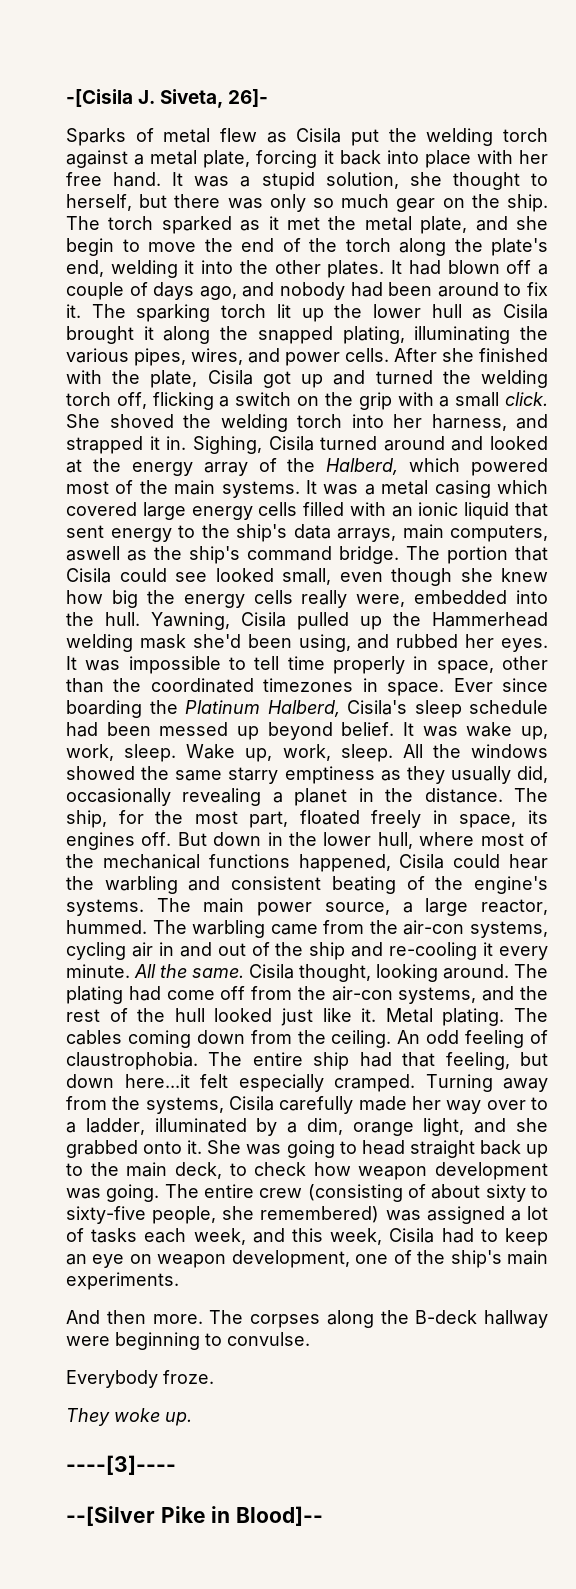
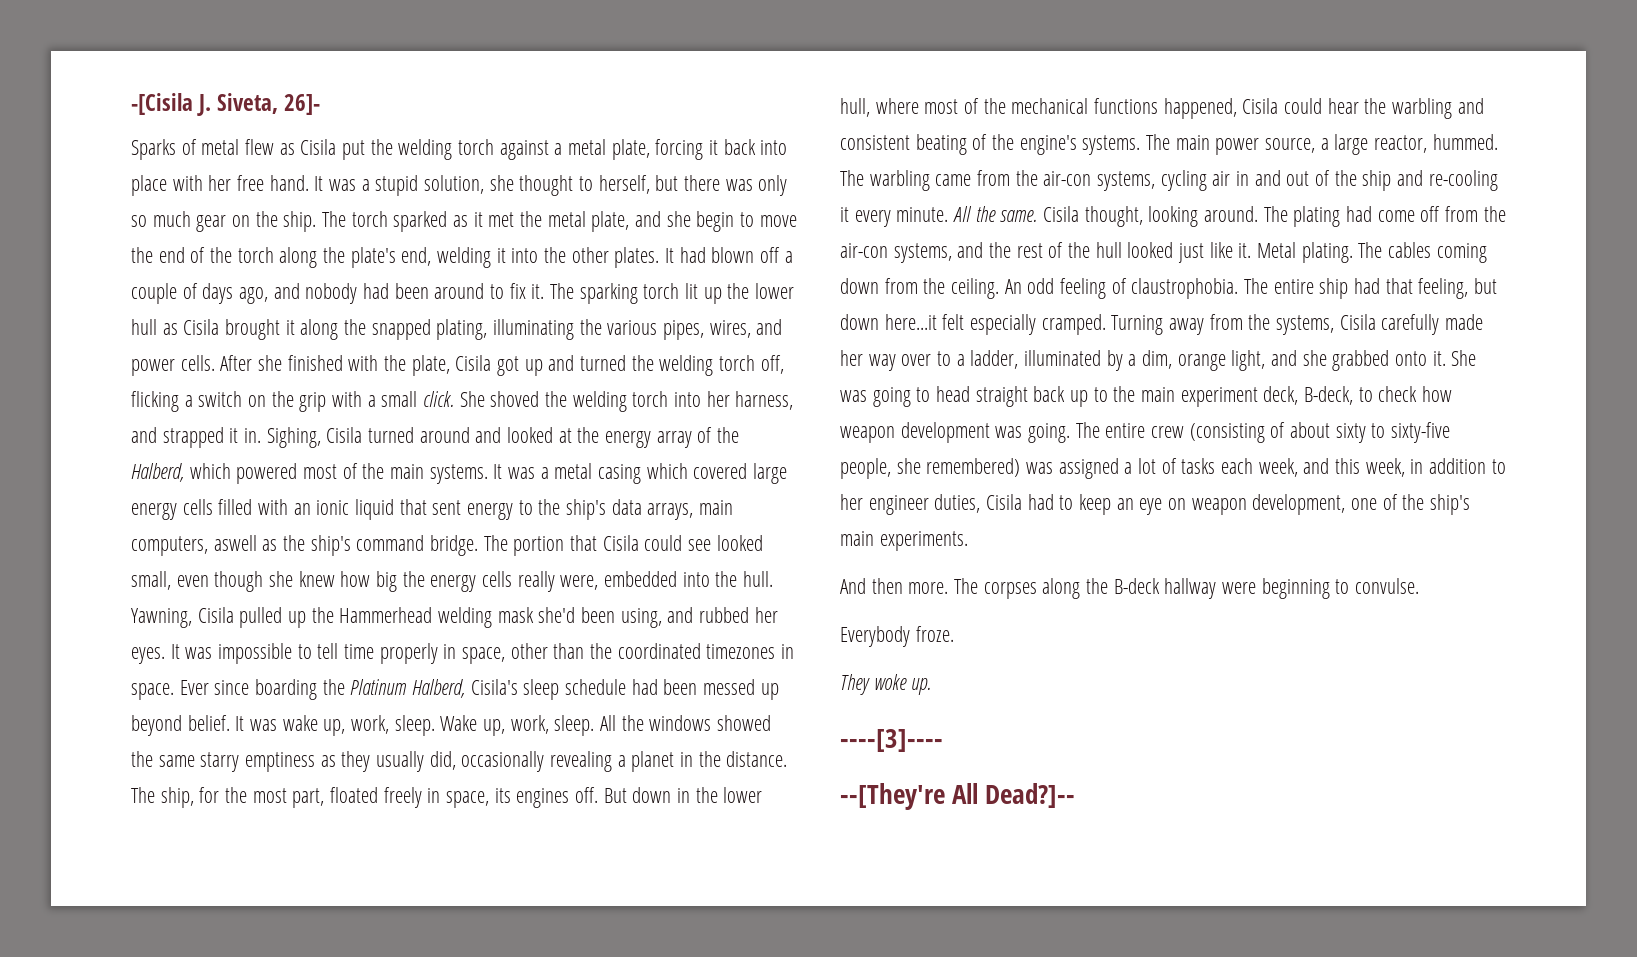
[174,1162,222,1179] deck, -> [1180,386,1354,407] experiment deck, B-deck,
(383, 1236) none -> [1410,458,1506,474] [840,494,981,515] in addition to her engineer duties,
[66,1506,324,1526] --[Silver Pike in Blood]-- -> [840,783,1076,810] --[They're All Dead?]--

